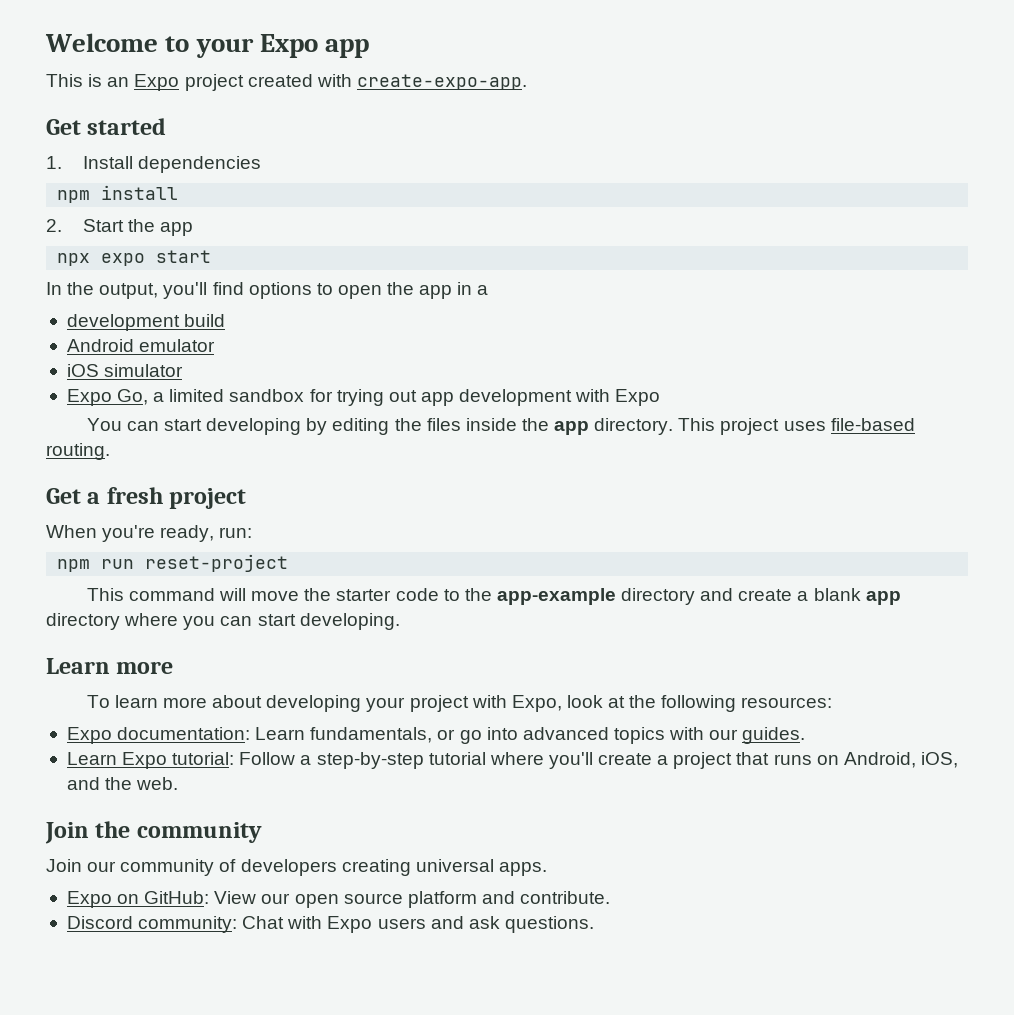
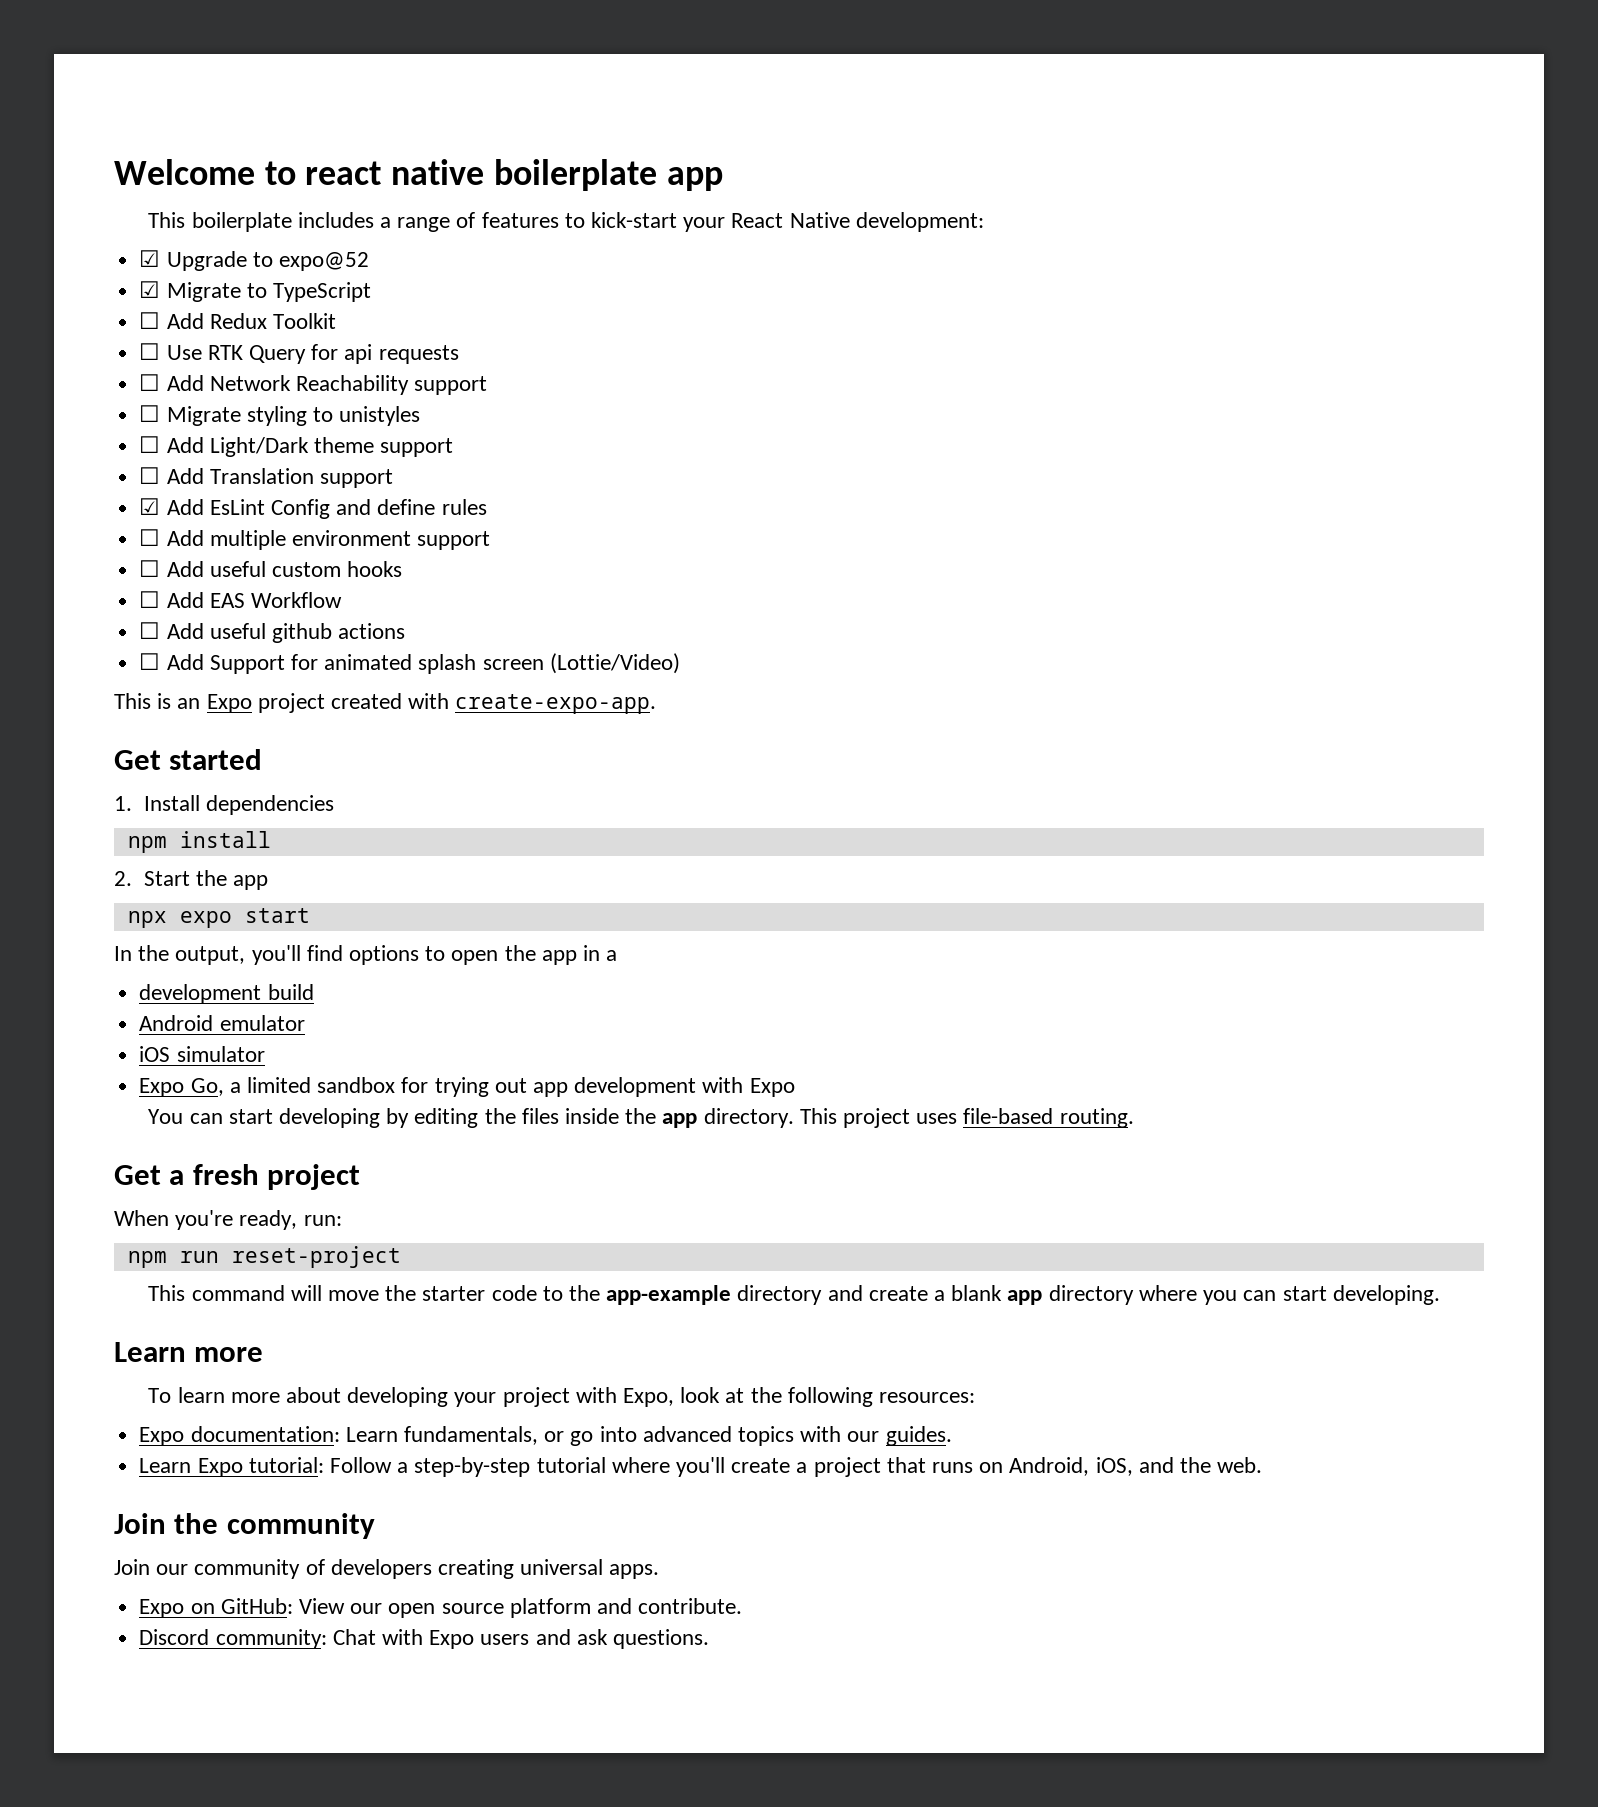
[195,34,370,58] your Expo app -> [305,159,723,191] [148,212,984,232] [139,250,369,271] [139,281,371,302] [139,312,336,329] [139,343,459,364] [139,374,488,395] [139,405,421,426] [139,436,454,457] [139,467,393,488] [139,498,487,519] [139,529,491,550] [139,560,403,577] [139,591,342,608] [139,622,406,643] [139,653,680,674] react native boilerplate app // This boilerplate includes a range of features to kick-start your React Native development: // ☑ Upgrade to expo@52 // ☑ Migrate to TypeScript // ☐ Add Redux Toolkit // ☐ Use RTK Query for api requests // ☐ Add Network Reachability support // ☐ Migrate styling to unistyles // ☐ Add Light/Dark theme support // ☐ Add Translation support // ☑ Add EsLint Config and define rules // ☐ Add multiple environment support // ☐ Add useful custom hooks // ☐ Add EAS Workflow // ☐ Add useful github actions // ☐ Add Support for animated splash screen (Lottie/Video)

